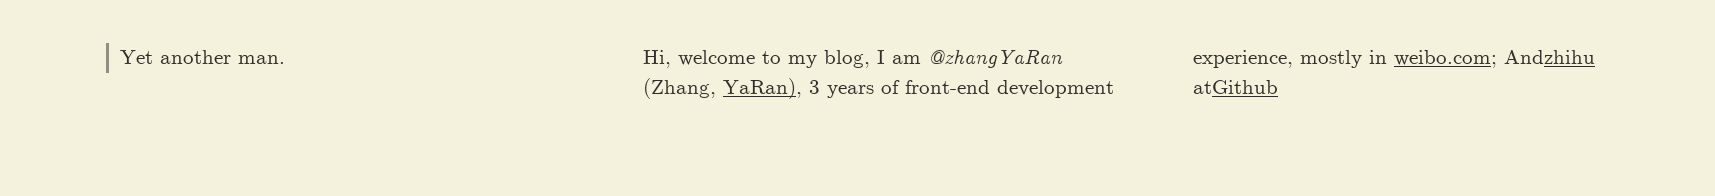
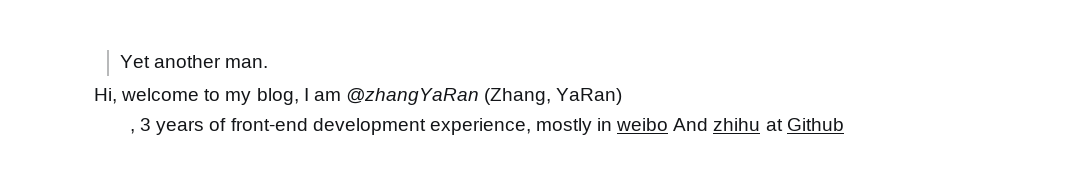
[723,78,802,99] YaRan), -> [556,88,623,105] [129,129,135,134] YaRan) // ,
[1394,50,1595,68] [1193,80,1278,94] weibo.com; Andzhihu atGithub -> [616,118,844,131] weibo And zhihu at Github

